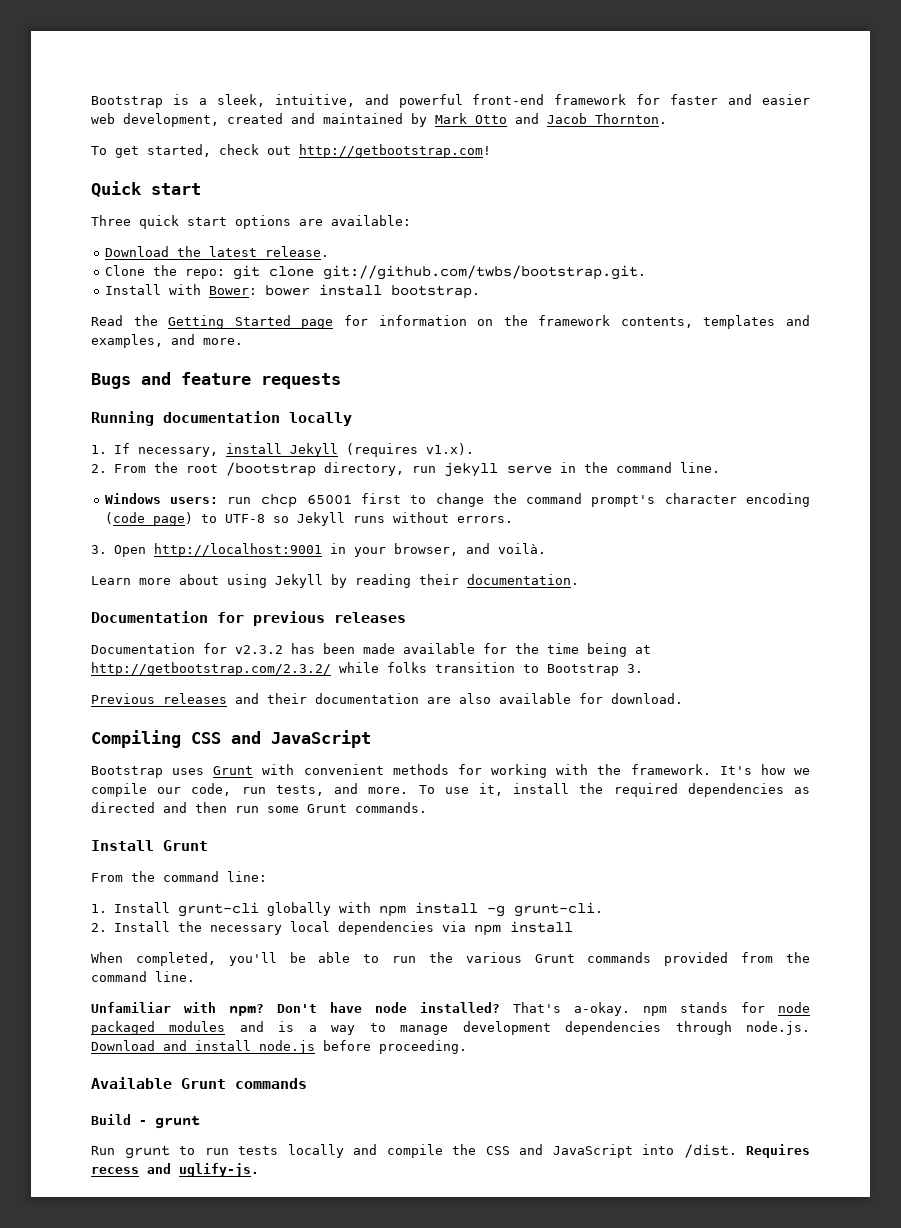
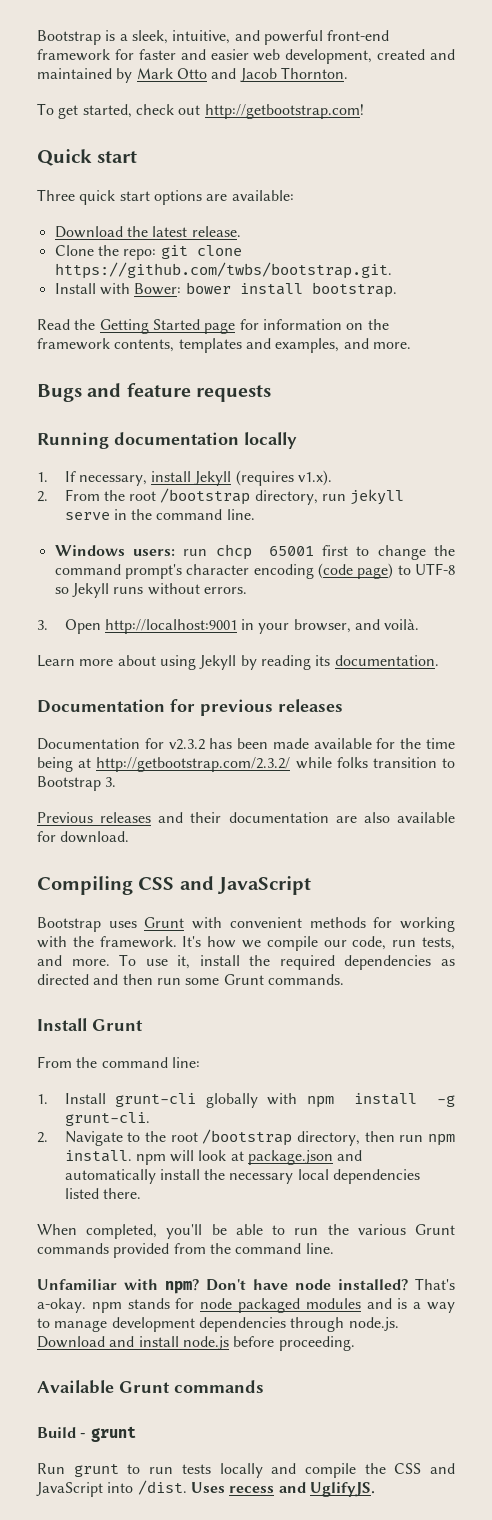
[322,265,646,280] git://github.com/twbs/bootstrap.git. -> [54,262,392,279] https://github.com/twbs/bootstrap.git.
[419,574,459,585] their -> [315,655,331,666] its
[114,921,171,932] Install -> [64,1129,456,1146] [64,1150,363,1165] [64,1169,200,1184] Navigate to the root /bootstrap directory, then run npm install. npm will look at package.json and automatically install
[442,921,574,936] via npm install -> [64,1188,141,1199] listed there.
[746,1144,810,1158] Requires -> [190,1482,225,1493] Uses
[179,1163,259,1177] uglify-js. -> [309,1482,375,1497] UglifyJS.

